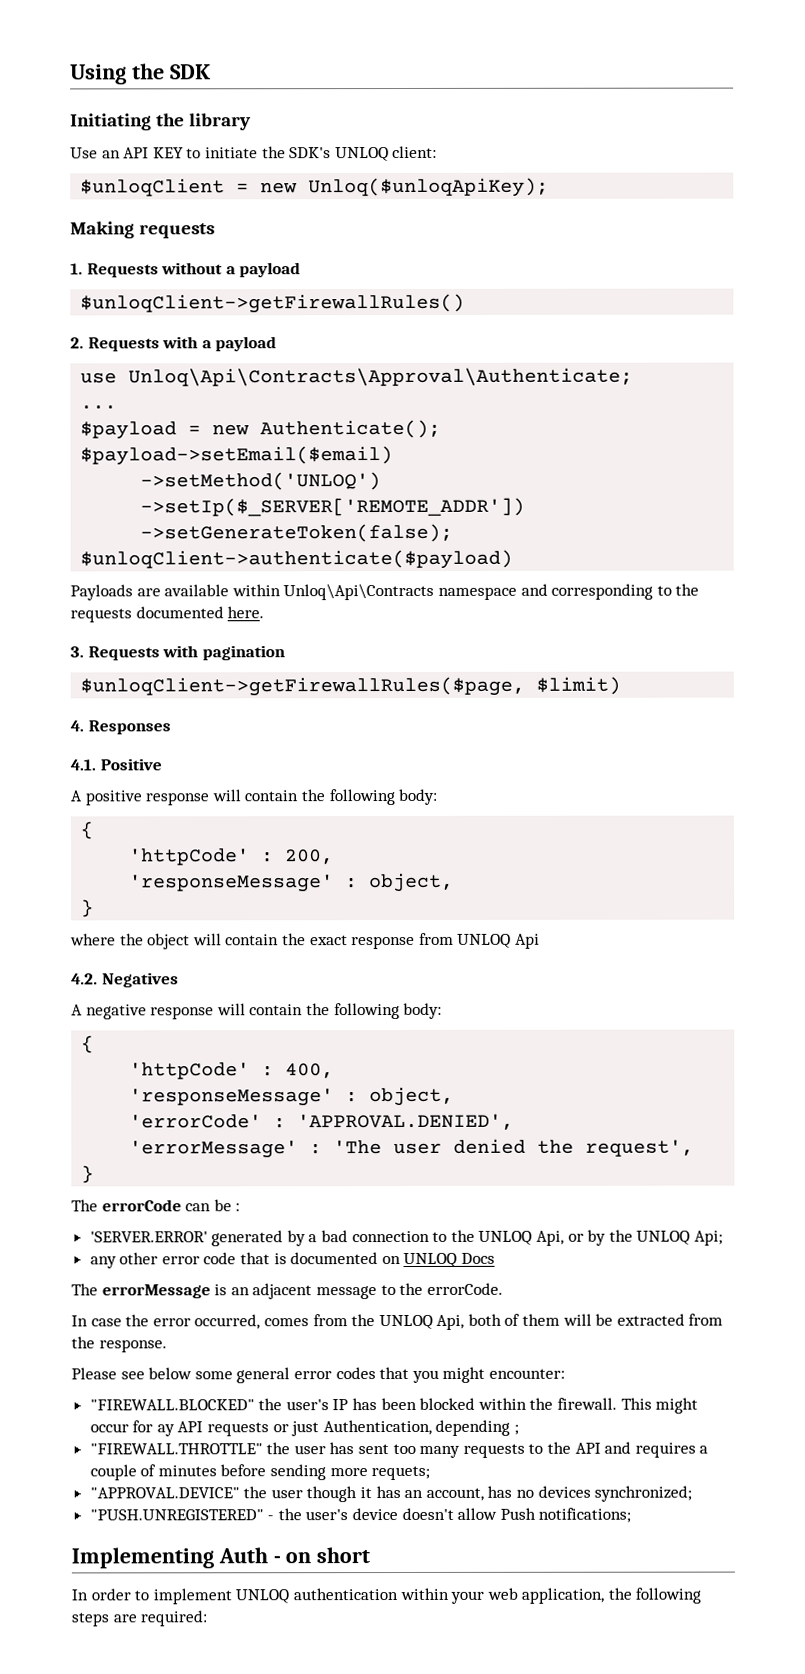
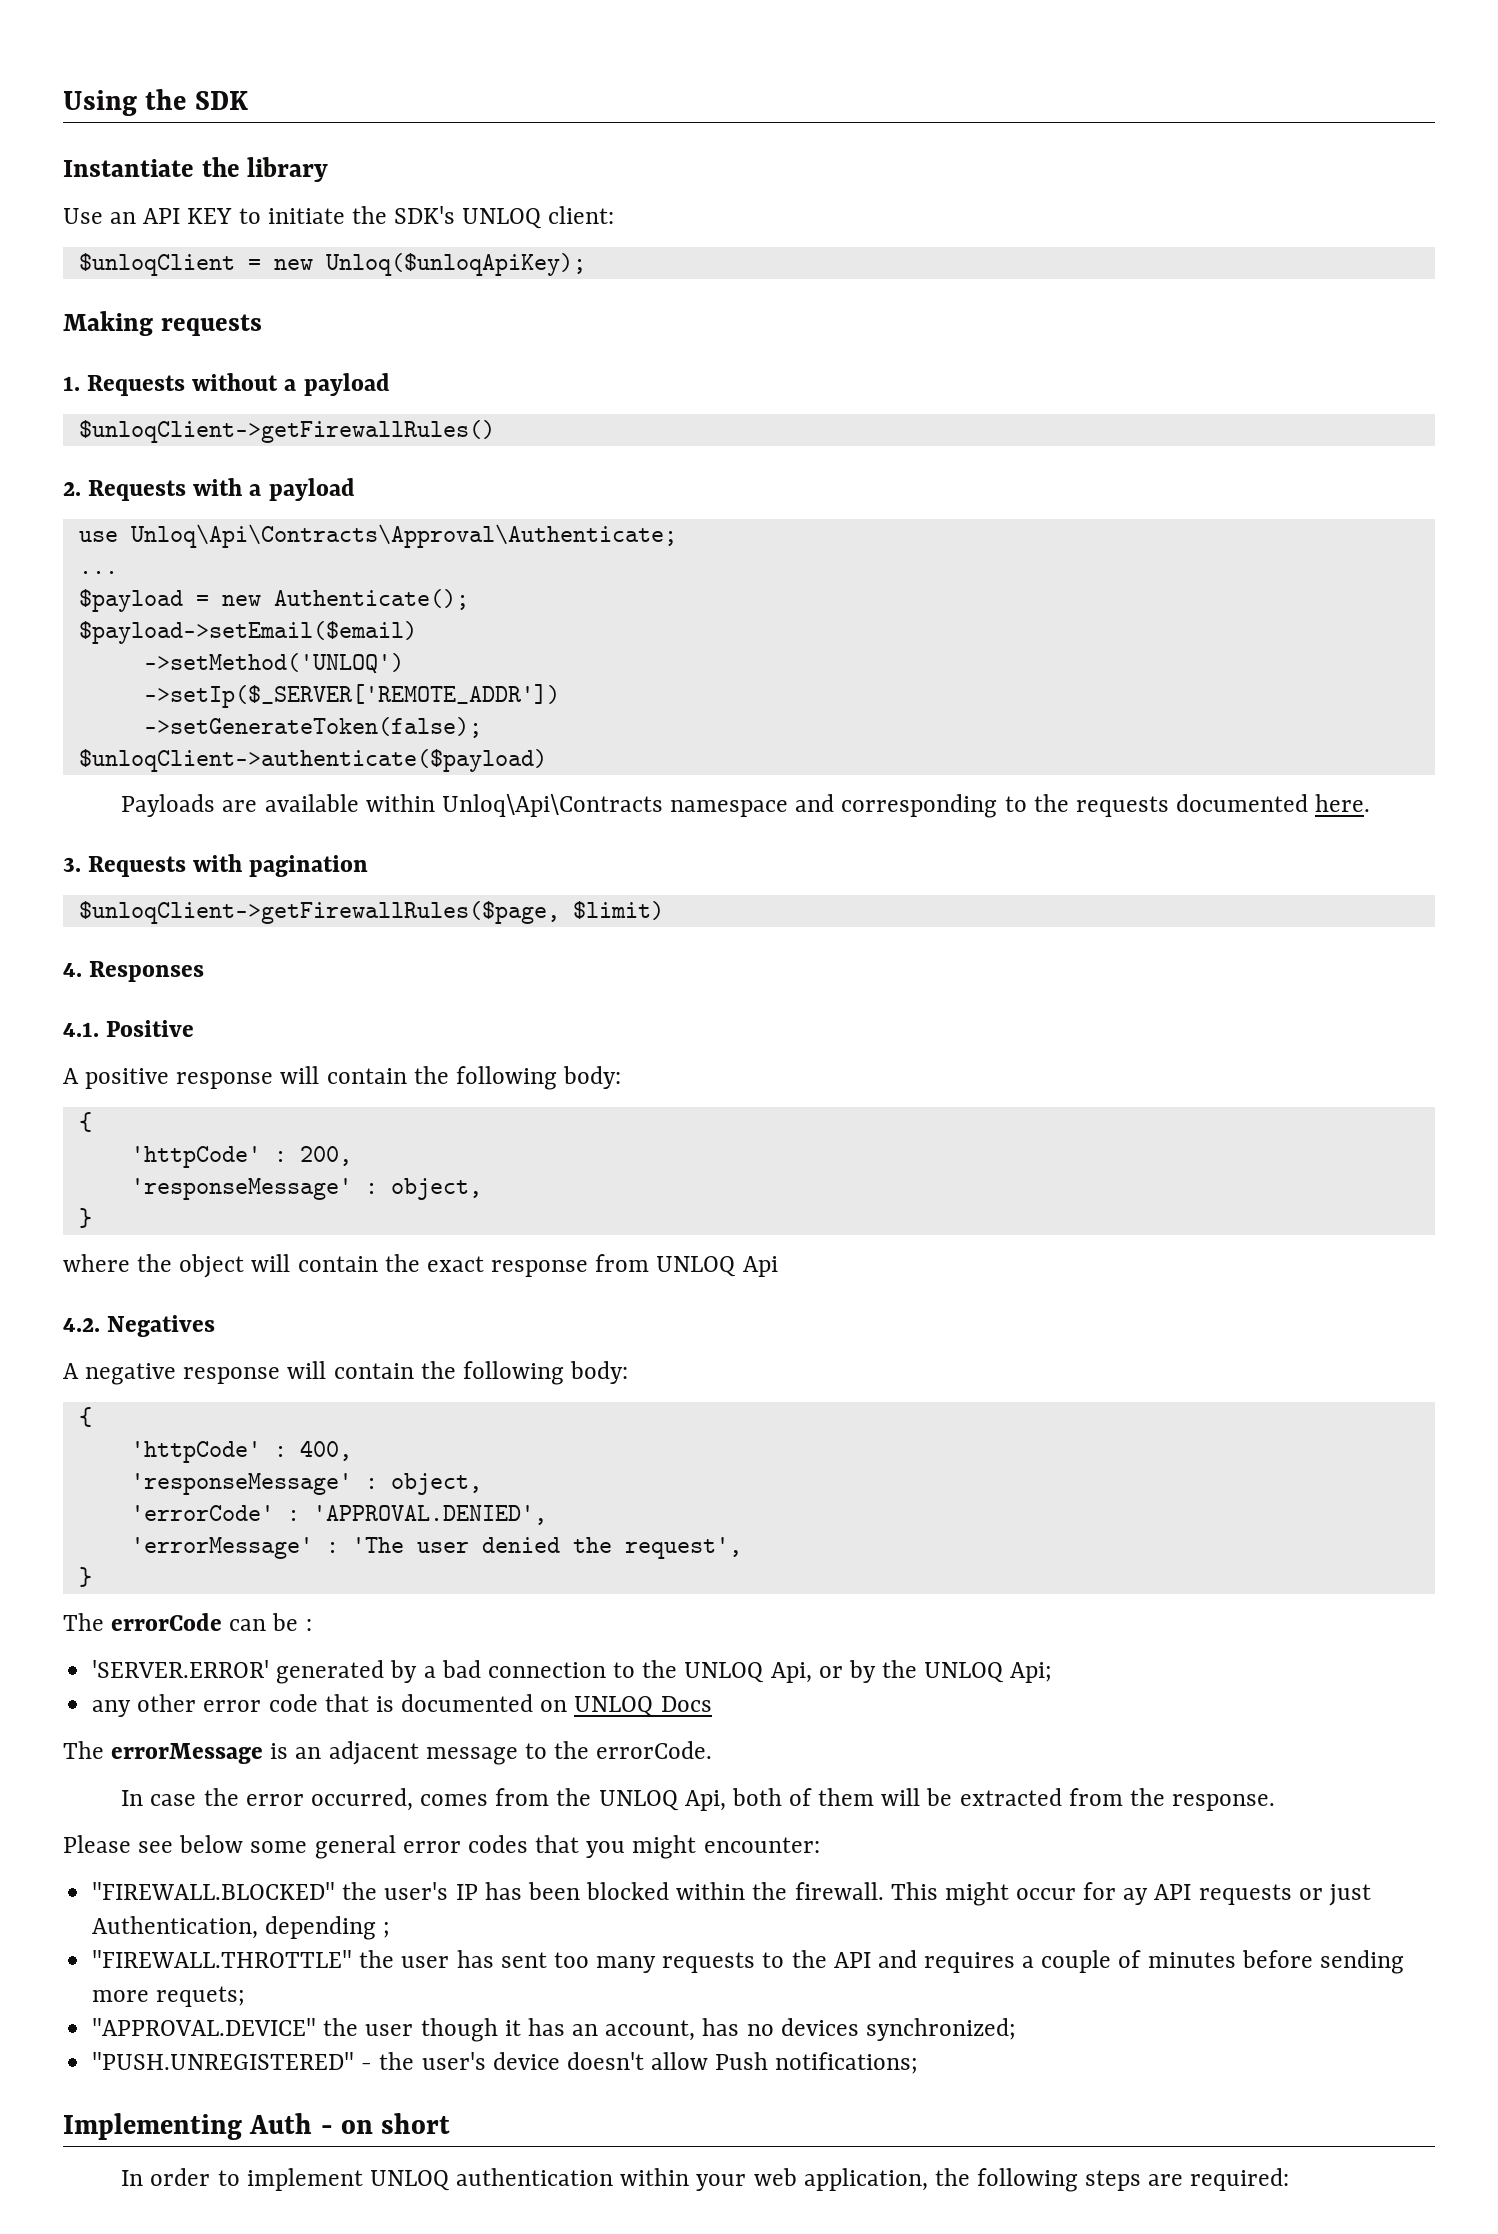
[70,113,152,131] Initiating -> [63,159,194,177] Instantiate

